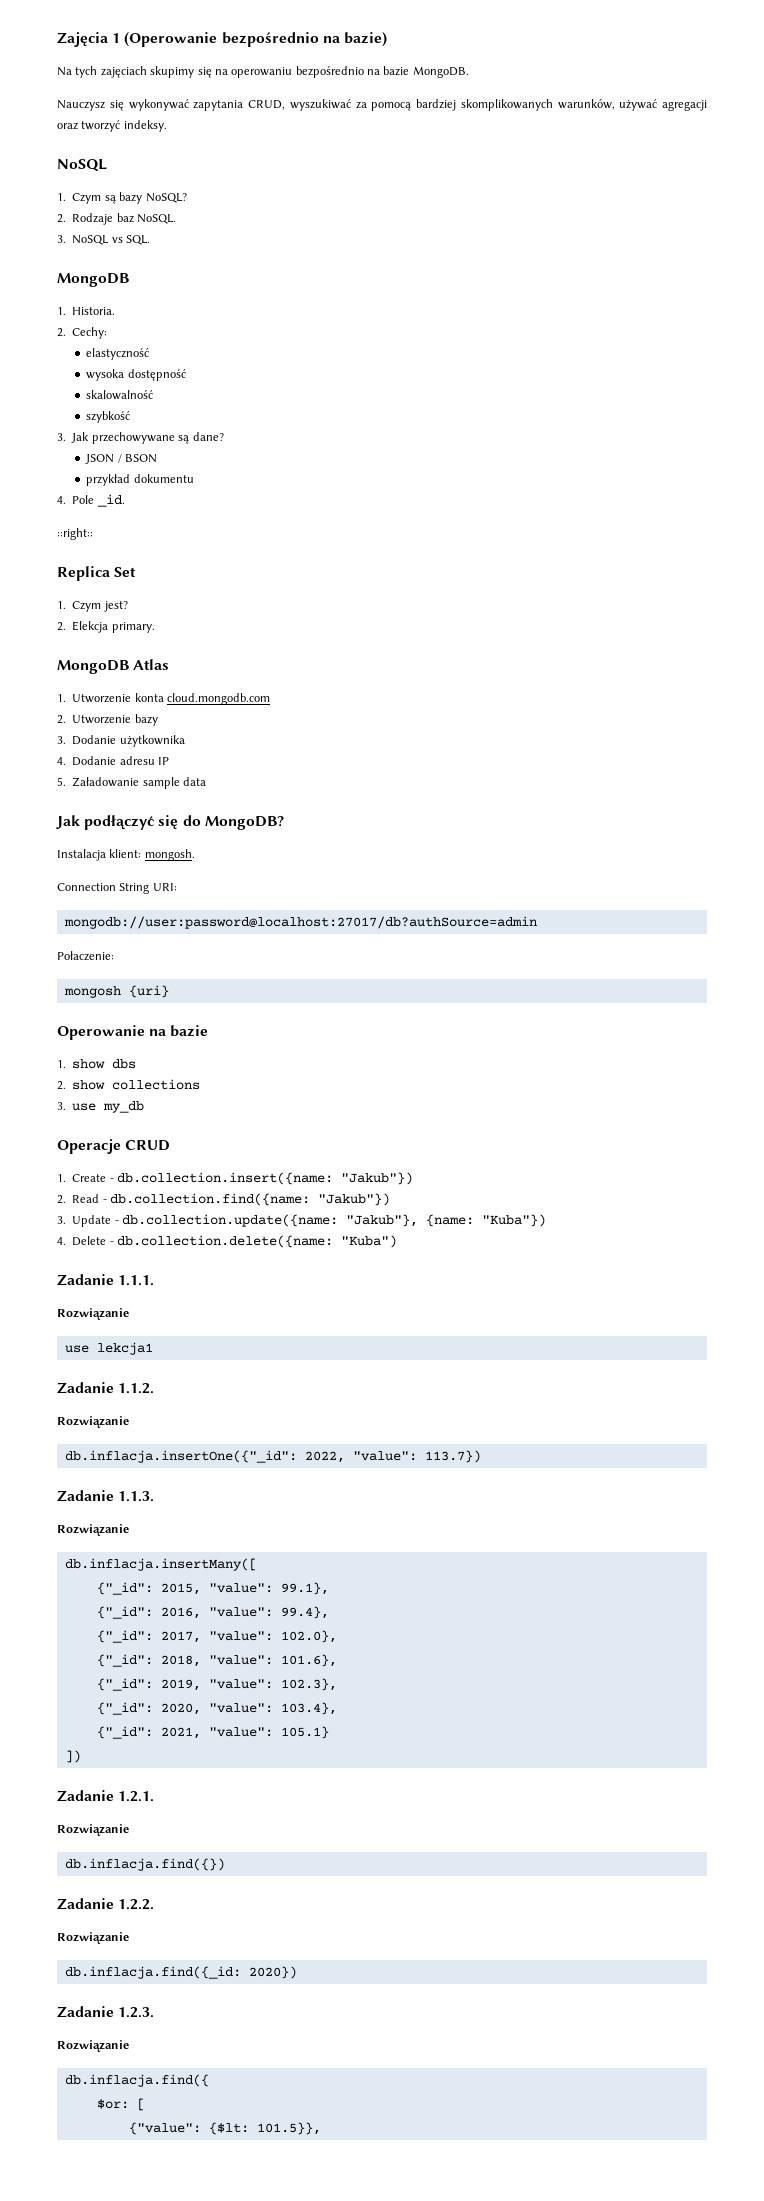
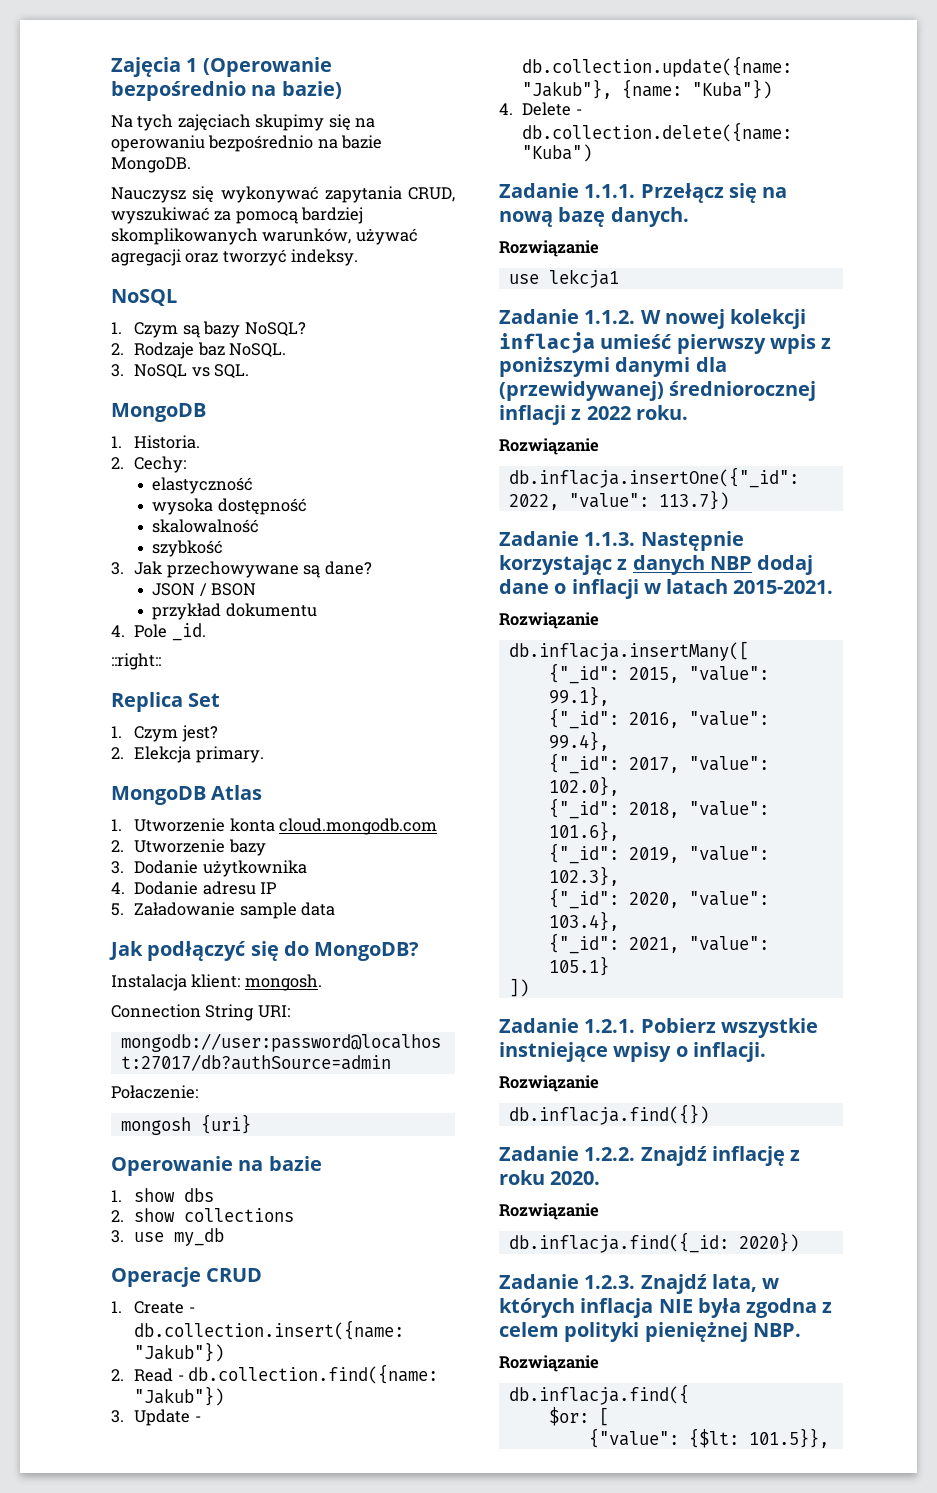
(155, 1280) none -> [640,183,788,203] [499,207,689,227] Przełącz się na nową bazę danych.
(155, 1388) none -> [640,309,807,329] [499,332,832,354] [499,357,727,377] [499,381,817,401] [499,405,688,425] W nowej kolekcji inflacja umieść pierwszy wpis z poniższymi danymi dla (przewidywanej) średniorocznej inflacji z 2022 roku.
(155, 1496) none -> [640,531,744,551] [499,555,814,575] [499,579,834,599] Następnie korzystając z danych NBP dodaj dane o inflacji w latach 2015-2021.
(155, 1796) none -> [640,1018,818,1038] [499,1042,766,1062] Pobierz wszystkie instniejące wpisy o inflacji.
(155, 1904) none -> [640,1146,801,1166] [499,1170,601,1185] Znajdź inflację z roku 2020.
(155, 2012) none -> [640,1274,780,1294] [499,1298,833,1318] [499,1322,801,1342] Znajdź lata, w których inflacja NIE była zgodna z celem polityki pieniężnej NBP.

